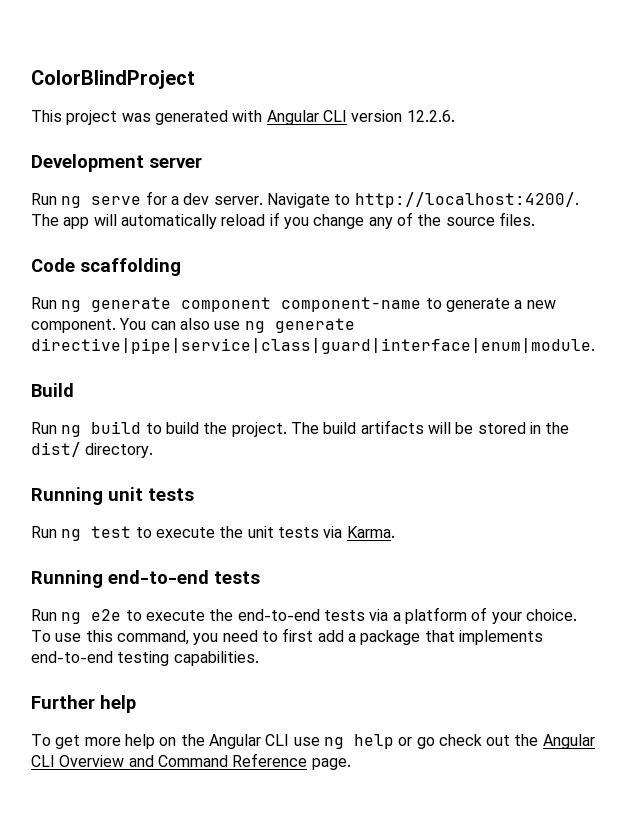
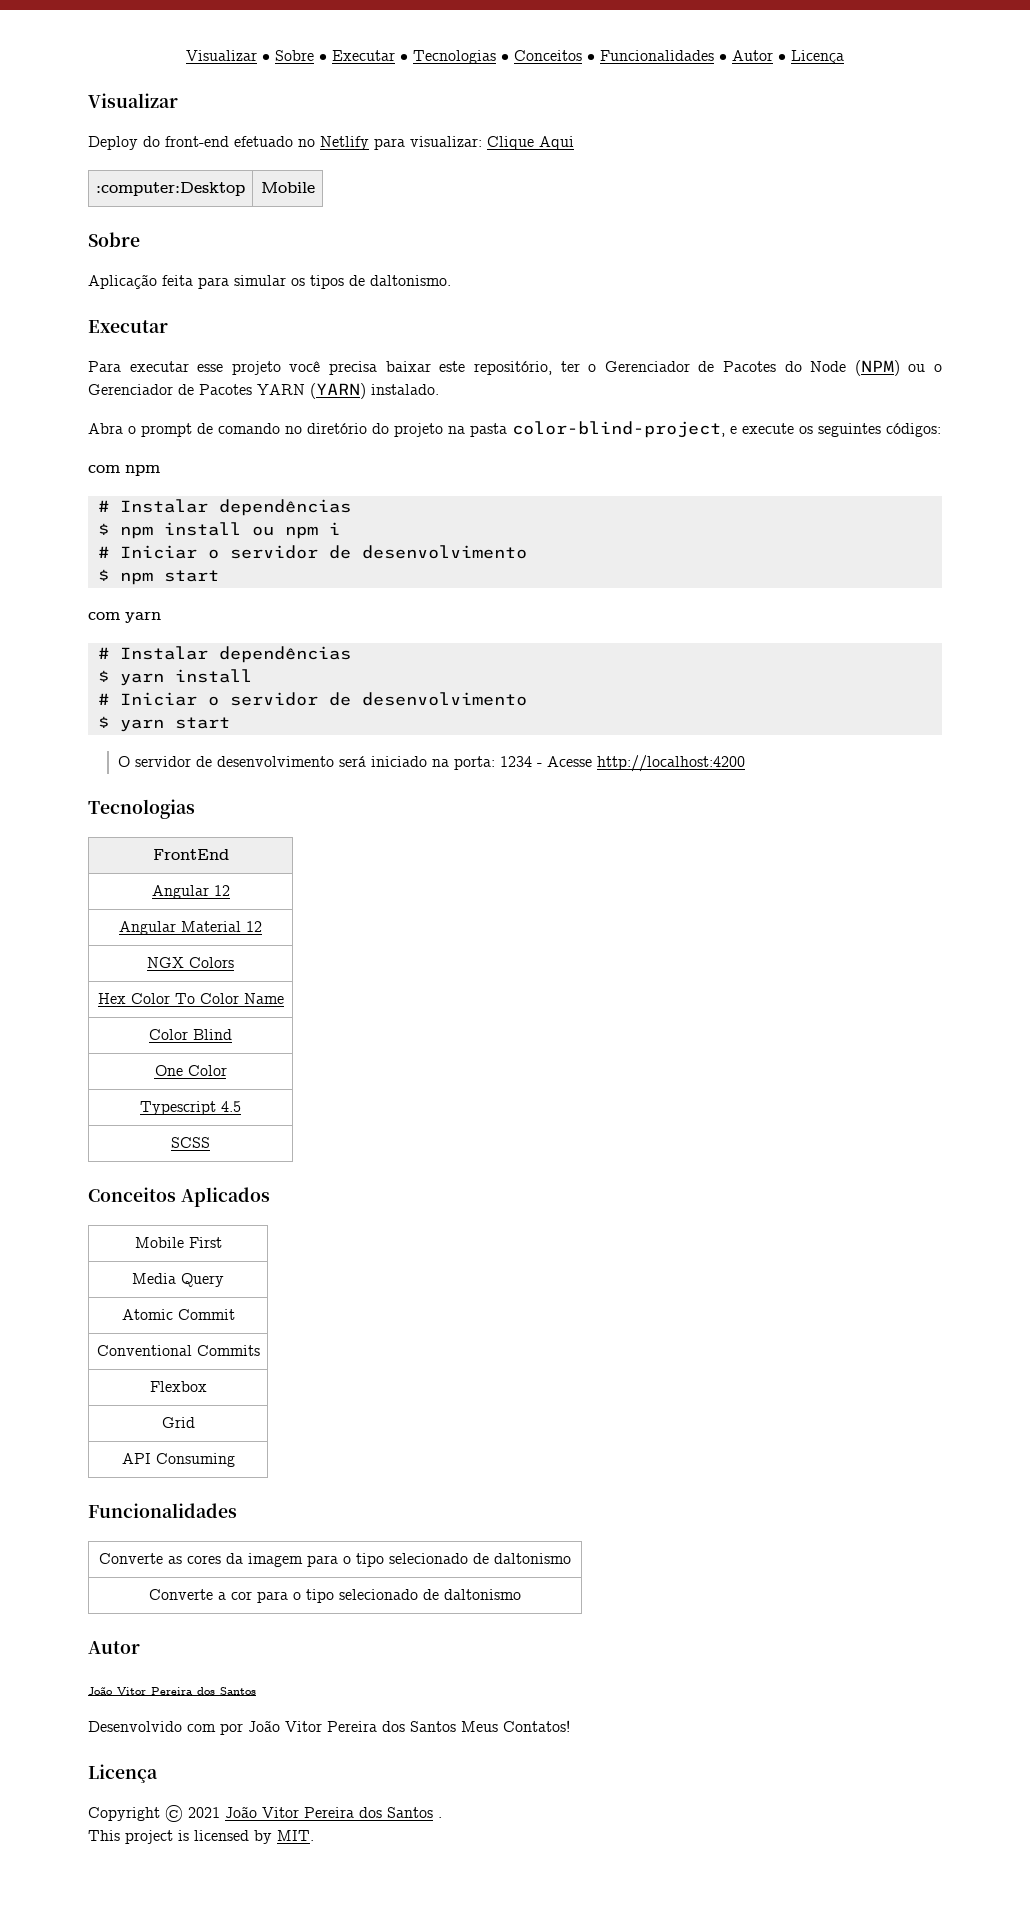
[31,70,195,89] [31,110,455,125] [31,154,202,172] [31,191,579,208] [31,212,535,229] [31,258,181,276] [31,297,556,312] [31,318,355,333] [31,338,595,354] [31,383,74,397] [31,420,570,437] [31,442,154,458] [31,487,194,505] [31,526,395,541] [31,570,260,588] [31,607,577,624] [31,628,543,645] [31,651,259,666] [31,695,136,713] [31,734,595,749] [31,753,351,770] ColorBlindProject // This project was generated with Angular CLI version 12.2.6. // Development server // Run ng serve for a dev server. Navigate to http://localhost:4200/. The app will automatically reload if you change any of the source files. // Code scaffolding // Run ng generate component component-name to generate a new component. You can also use ng generate directive|pipe|service|class|guard|interface|enum|module. // Build // Run ng build to build the project. The build artifacts will be stored in the dist/ directory. // Running unit tests // Run ng test to execute the unit tests via Karma. // Running end-to-end tests // Run ng e2e to execute the end-to-end tests via a platform of your choice. To use this command, you need to first add a package that implements end-to-end testing capabilities. // Further help // To get more help on the Angular CLI use ng help or go check out the Angular CLI Overview and Command Reference page. -> [186,50,844,64] [88,93,178,108] [88,136,574,150] [96,182,245,196] [260,182,315,193] [88,232,140,247] [88,274,451,289] [88,320,168,333] [88,360,942,376] [88,383,439,399] [88,421,941,438] [88,465,160,476] [97,499,351,516] [97,522,340,539] [97,545,527,559] [97,569,219,585] [88,612,161,623] [97,646,351,663] [97,669,252,686] [97,692,527,706] [97,716,230,732] [117,755,745,772] [88,799,195,819] [152,849,229,860] [151,885,230,899] [119,921,262,935] [147,957,234,968] [97,993,284,1004] [149,1029,232,1040] [154,1065,227,1076] [140,1101,241,1115] [171,1137,210,1148] [88,1187,270,1207] [134,1237,222,1248] [132,1273,224,1287] [121,1309,235,1320] [96,1345,260,1356] [149,1381,207,1392] [161,1417,195,1428] [121,1453,235,1467] [88,1503,237,1518] [98,1553,571,1567] [149,1589,521,1603] [88,1641,140,1654] [88,1687,256,1696] [88,1720,570,1735] [88,1764,158,1783] [88,1805,442,1822] [88,1830,314,1844] Visualizar • Sobre • Executar • Tecnologias • Conceitos • Funcionalidades • Autor • Licença // Visualizar // Deploy do front-end efetuado no Netlify para visualizar: Clique Aqui // :computer:Desktop | Mobile // Sobre // Aplicação feita para simular os tipos de daltonismo. // Executar // Para executar esse projeto você precisa baixar este repositório, ter o Gerenciador de Pacotes do Node (NPM) ou o Gerenciador de Pacotes YARN (YARN) instalado. // Abra o prompt de comando no diretório do projeto na pasta color-blind-project, e execute os seguintes códigos: // com npm // # Instalar dependências // $ npm install ou npm i // # Iniciar o servidor de desenvolvimento // $ npm start // com yarn // # Instalar dependências // $ yarn install // # Iniciar o servidor de desenvolvimento // $ yarn start // O servidor de desenvolvimento será iniciado na porta: 1234 - Acesse http://localhost:4200 // Tecnologias // FrontEnd // Angular 12 // Angular Material 12 // NGX Colors // Hex Color To Color Name // Color Blind // One Color // Typescript 4.5 // SCSS // Conceitos Aplicados // Mobile First // Media Query // Atomic Commit // Conventional Commits // Flexbox // Grid // API Consuming // Funcionalidades // Converte as cores da imagem para o tipo selecionado de daltonismo // Converte a cor para o tipo selecionado de daltonismo // Autor // João Vitor Pereira dos Santos // Desenvolvido com por João Vitor Pereira dos Santos Meus Contatos! // Licença // Copyright © 2021 João Vitor Pereira dos Santos . // This project is licensed by MIT.

